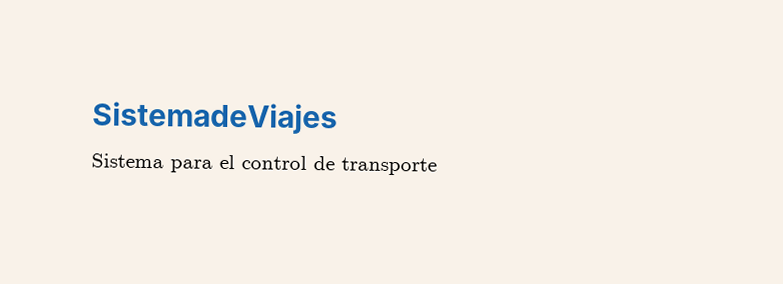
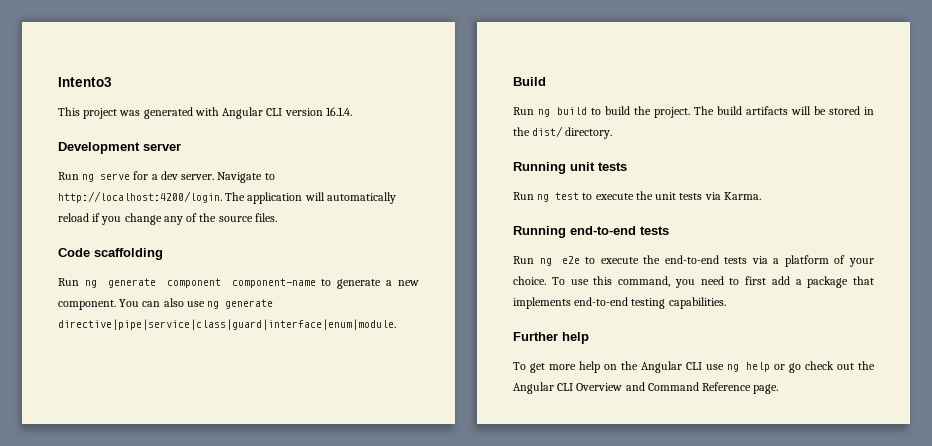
[92,101,338,135] [91,153,437,176] SistemadeViajes // Sistema para el control de transporte -> [58,77,112,87] [58,107,352,119] [58,142,181,154] [58,171,275,183] [58,191,396,204] [58,213,277,225] [58,248,163,260] [58,278,420,289] [58,298,274,310] [58,319,396,330] [513,77,546,86] [513,106,875,118] [513,126,613,139] [513,162,627,174] [513,191,761,202] [513,226,669,238] [513,255,874,267] [513,276,874,288] [513,297,726,309] [513,332,589,344] [513,361,875,373] [513,382,779,394] Intento3 // This project was generated with Angular CLI version 16.1.4. // Development server // Run ng serve for a dev server. Navigate to http://localhost:4200/login. The application will automatically reload if you change any of the source files. // Code scaffolding // Run ng generate component component-name to generate a new component. You can also use ng generate directive|pipe|service|class|guard|interface|enum|module. // Build // Run ng build to build the project. The build artifacts will be stored in the dist/ directory. // Running unit tests // Run ng test to execute the unit tests via Karma. // Running end-to-end tests // Run ng e2e to execute the end-to-end tests via a platform of your choice. To use this command, you need to first add a package that implements end-to-end testing capabilities. // Further help // To get more help on the Angular CLI use ng help or go check out the Angular CLI Overview and Command Reference page.

